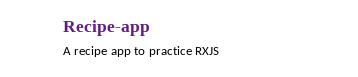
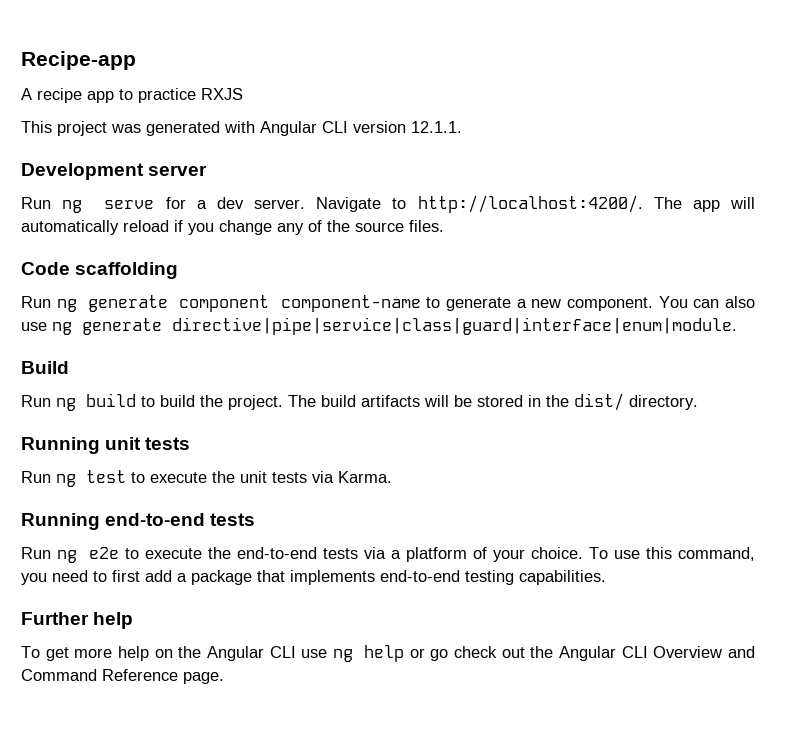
(219, 51) none -> [21,121,462,136] [21,163,208,180] [21,195,755,213] [21,220,444,235] [21,262,179,279] [21,295,755,312] [21,317,737,335] [21,361,69,374] [21,393,698,411] [21,437,191,454] [21,470,392,487] [21,513,256,530] [21,547,755,563] [21,570,606,585] [21,612,134,629] [21,645,755,662] [21,669,224,684] // This project was generated with Angular CLI version 12.1.1. // Development server // Run ng serve for a dev server. Navigate to http://localhost:4200/. The app will automatically reload if you change any of the source files. // Code scaffolding // Run ng generate component component-name to generate a new component. You can also use ng generate directive|pipe|service|class|guard|interface|enum|module. // Build // Run ng build to build the project. The build artifacts will be stored in the dist/ directory. // Running unit tests // Run ng test to execute the unit tests via Karma. // Running end-to-end tests // Run ng e2e to execute the end-to-end tests via a platform of your choice. To use this command, you need to first add a package that implements end-to-end testing capabilities. // Further help // To get more help on the Angular CLI use ng help or go check out the Angular CLI Overview and Command Reference page.

